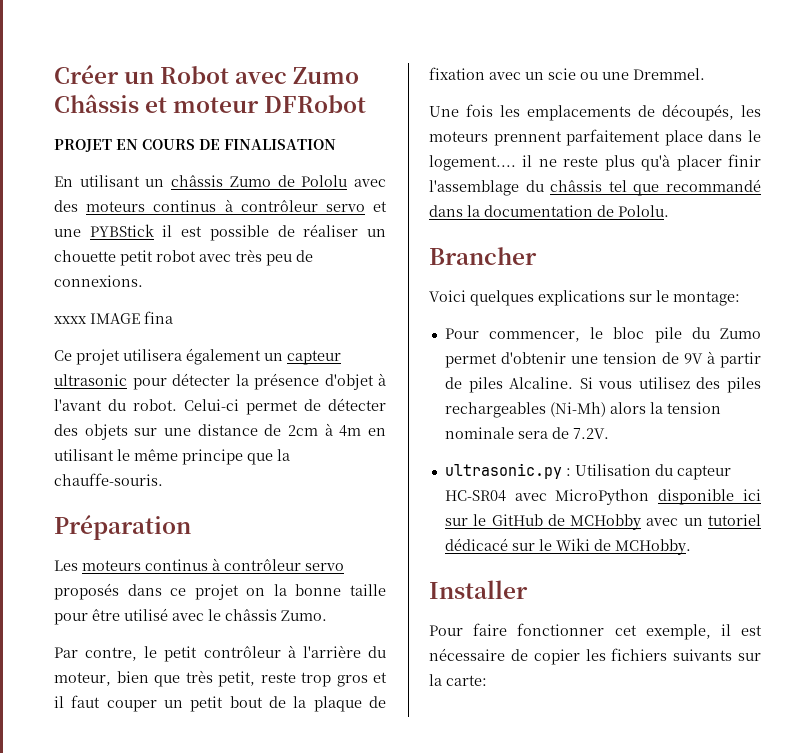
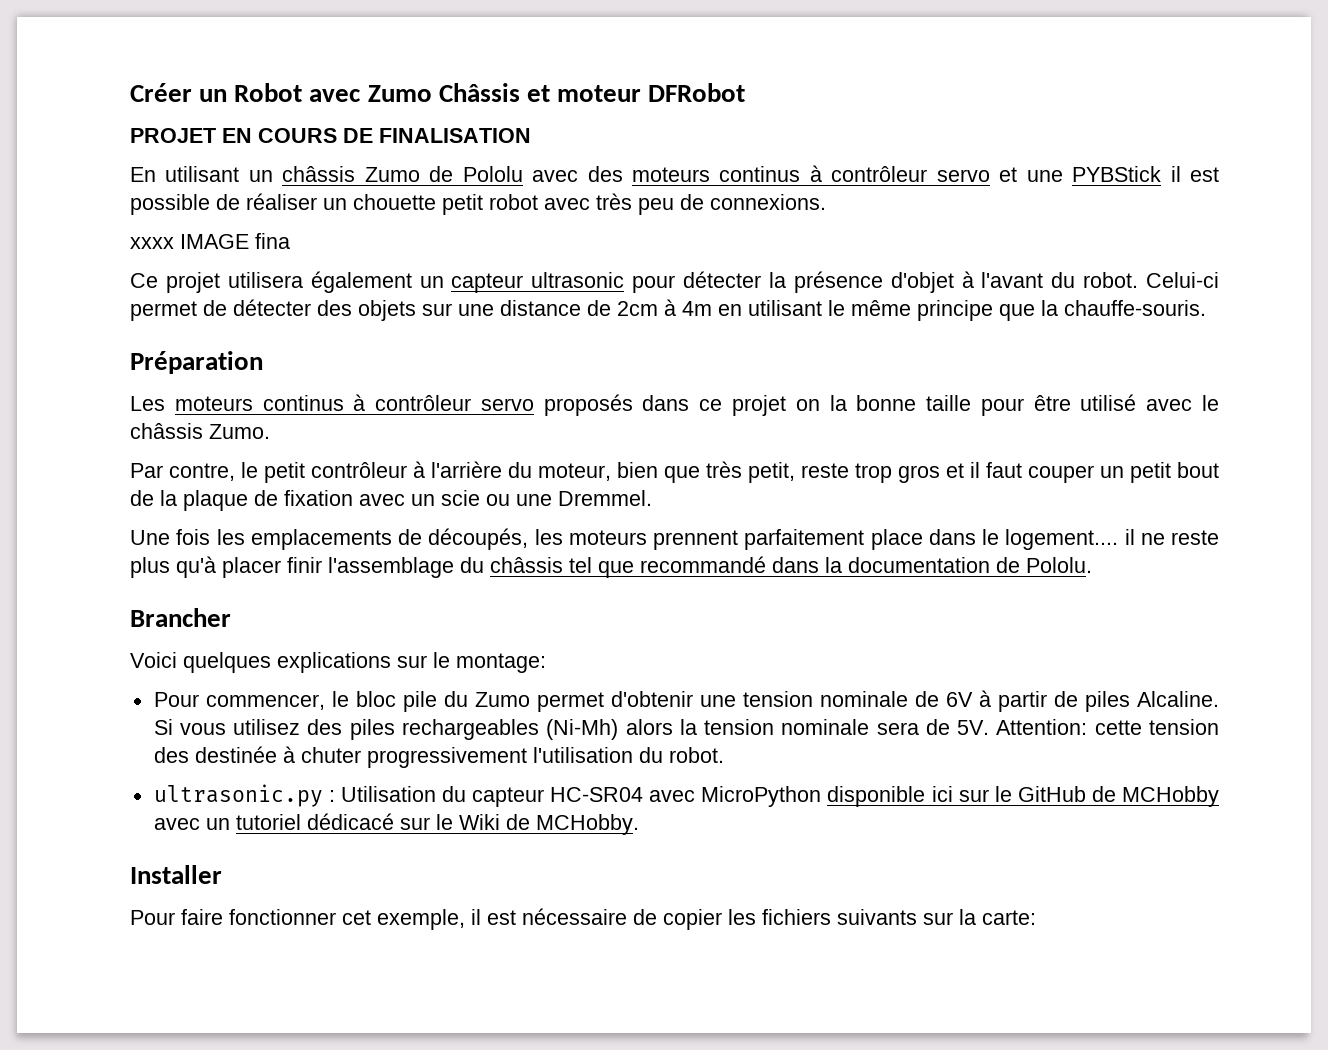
[661,352,703,364] de 9V -> [819,691,973,707] nominale de 6V
[572,428,609,439] 7.2V. -> [957,719,1220,735] [153,746,724,768] 5V. Attention: cette tension des destinée à chuter progressivement l'utilisation du robot.

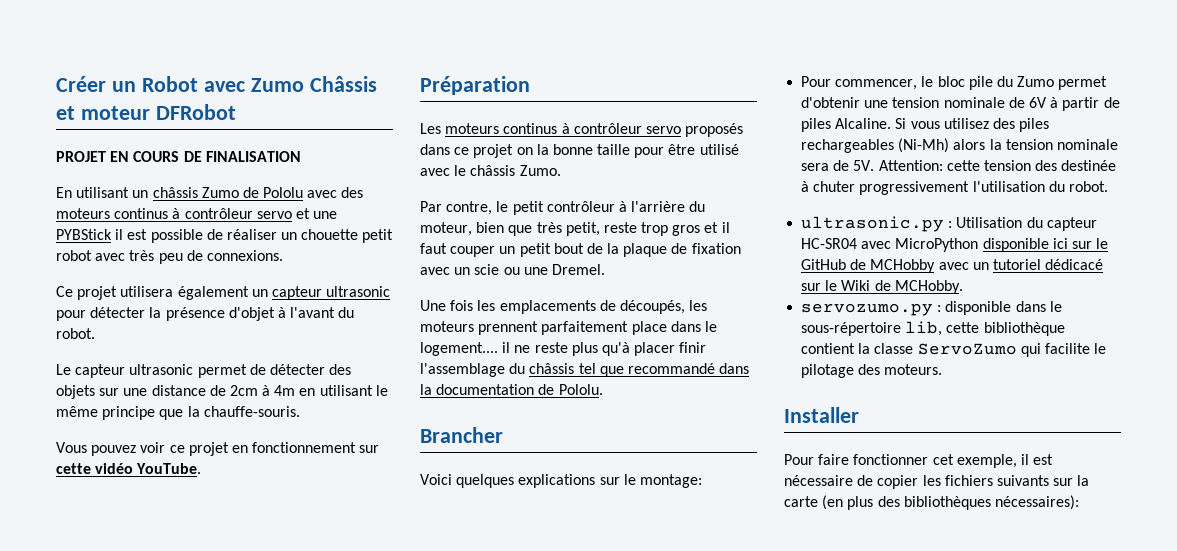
[130,233,290,249] // xxxx IMAGE fina -> (283, 255) none
[1146,272,1219,288] Celui-ci -> [56,364,194,378] // Le capteur ultrasonic
(1206, 308) none -> [56,442,380,456] [56,463,202,474] // Vous pouvez voir ce projet en fonctionnement sur cette vidéo YouTube.
[558,490,652,506] Dremmel. -> [551,264,605,275] Dremel.
(639, 824) none -> [801,301,1062,316] [801,321,1065,336] [801,343,1107,357] [801,364,943,378] // servozumo.py : disponible dans le sous-répertoire lib, cette bibliothèque contient la classe ServoZumo qui facilite le pilotage des moteurs.
[982,910,1036,925] carte: -> [784,495,1079,510] carte (en plus des bibliothèques nécessaires):

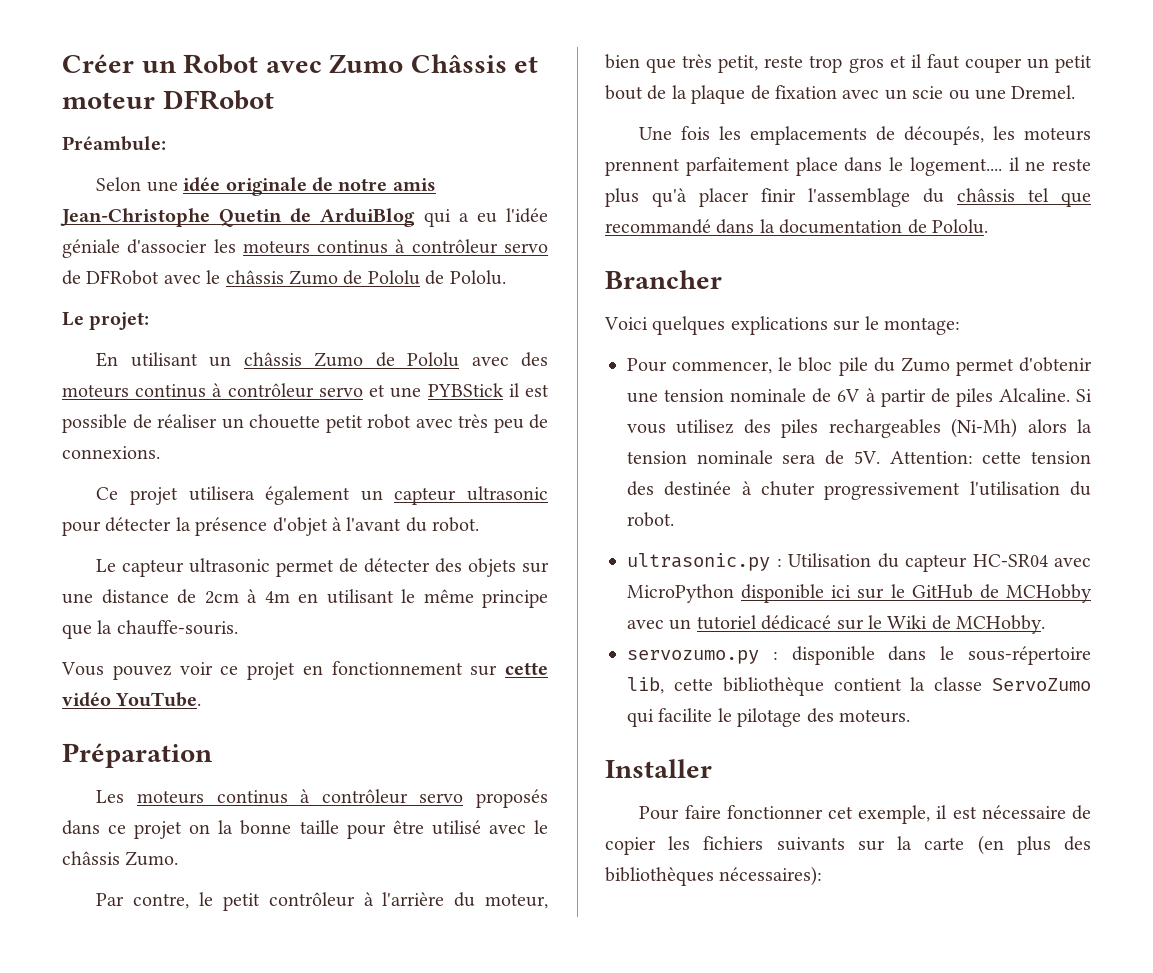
[56,151,301,162] PROJET EN COURS DE FINALISATION -> [62,136,166,151] [96,177,436,196] [60,208,549,227] [62,239,548,258] [62,270,506,285] [62,312,150,330] Préambule: // Selon une idée originale de notre amis Jean-Christophe Quetin de ArduiBlog qui a eu l'idée géniale d'associer les moteurs continus à contrôleur servo de DFRobot avec le châssis Zumo de Pololu de Pololu. // Le projet:

